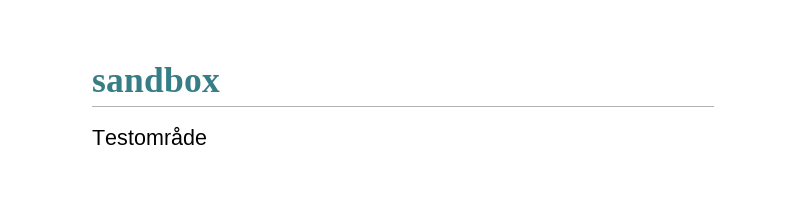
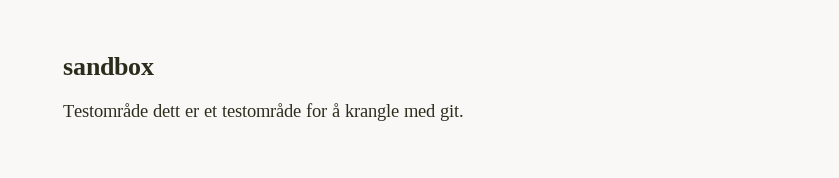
(207, 135) none -> [153,103,464,121] dett er et testområde for å krangle med git.

